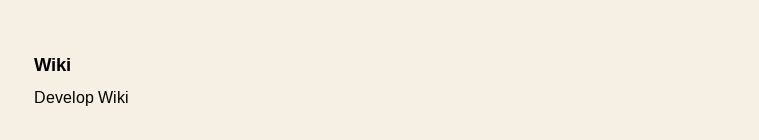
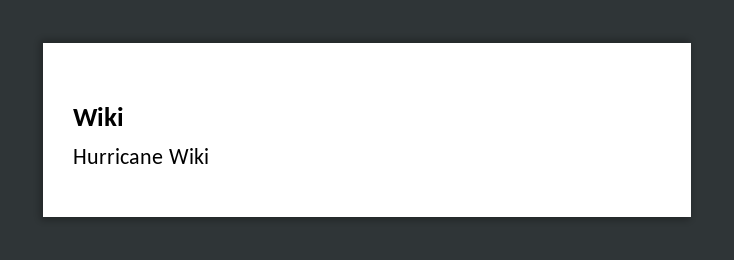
[34,91,94,106] Develop -> [73,148,163,164] Hurricane

